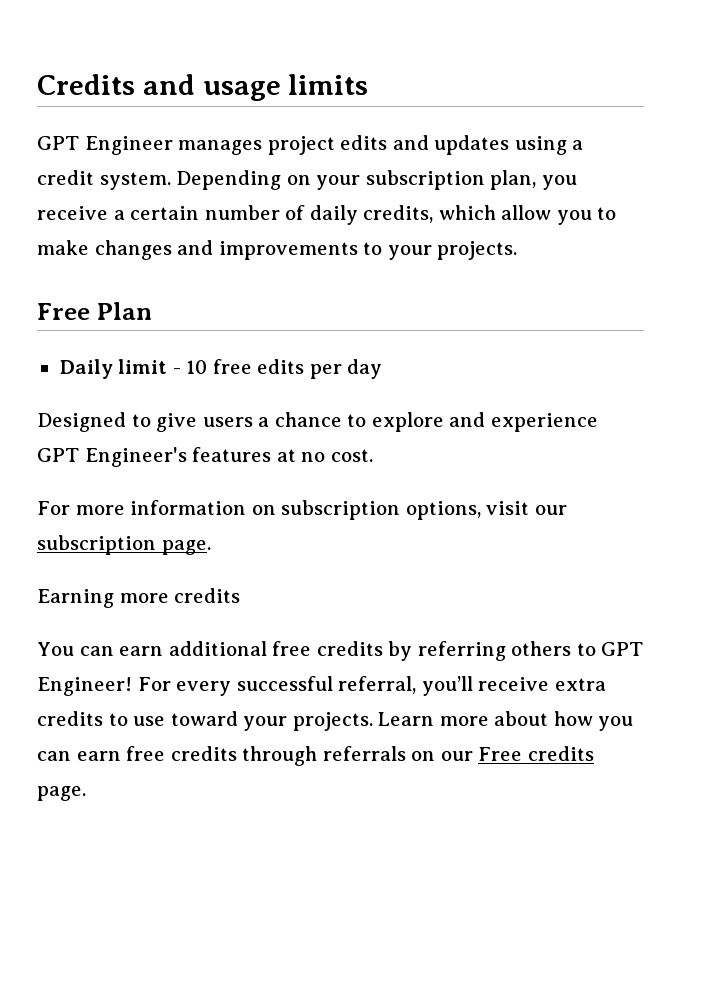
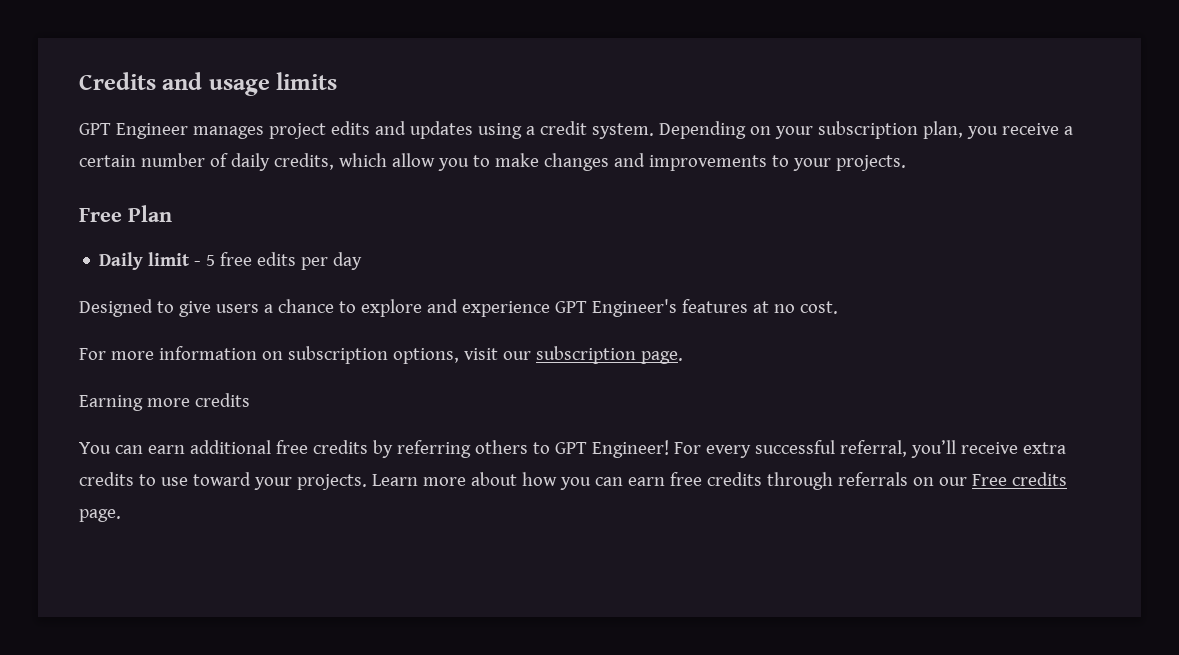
[186,360,208,374] 10 -> [206,255,216,266] 5

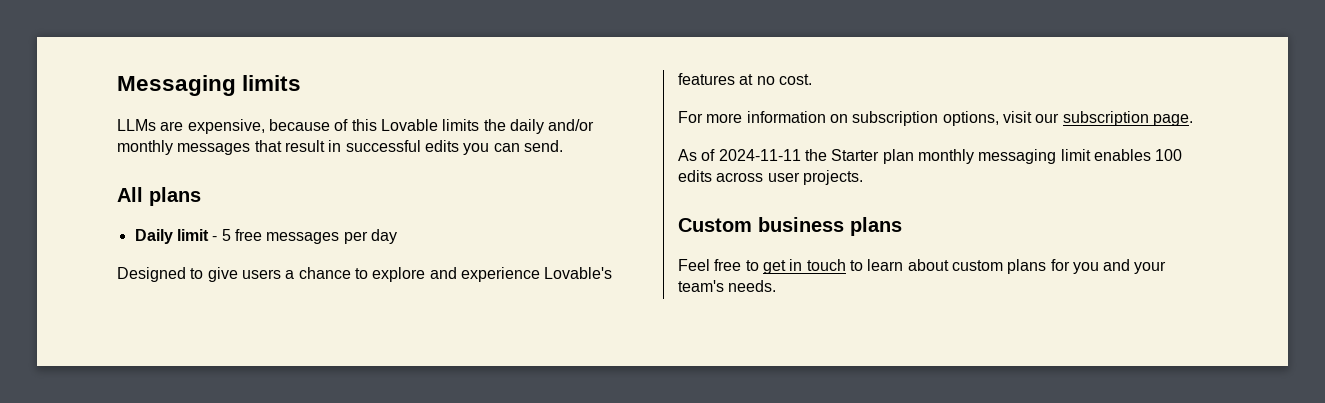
[79,72,338,96] [79,121,1073,139] [79,153,906,171] [79,205,172,222] Credits and usage limits // GPT Engineer manages project edits and updates using a credit system. Depending on your subscription plan, you receive a certain number of daily credits, which allow you to make changes and improvements to your projects. // Free Plan -> [117,75,302,96] [117,119,595,134] [117,140,563,155] [117,187,201,206] Messaging limits // LLMs are expensive, because of this Lovable limits the daily and/or monthly messages that result in successful edits you can send. // All plans
[257,252,297,266] edits -> [266,232,340,244] messages
[554,299,677,317] GPT Engineer's -> [544,267,613,279] Lovable's
[79,393,250,411] [79,440,1066,458] [79,472,1067,490] [79,509,121,522] Earning more credits // You can earn additional free credits by referring others to GPT Engineer! For every successful referral, you’ll receive extra credits to use toward your projects. Learn more about how you can earn free credits through referrals on our Free credits page. -> [678,149,1183,164] [678,170,863,185] [678,217,902,236] [678,259,1167,274] [678,280,777,292] As of 2024-11-11 the Starter plan monthly messaging limit enables 100 edits across user projects. // Custom business plans // Feel free to get in touch to learn about custom plans for you and your team's needs.

